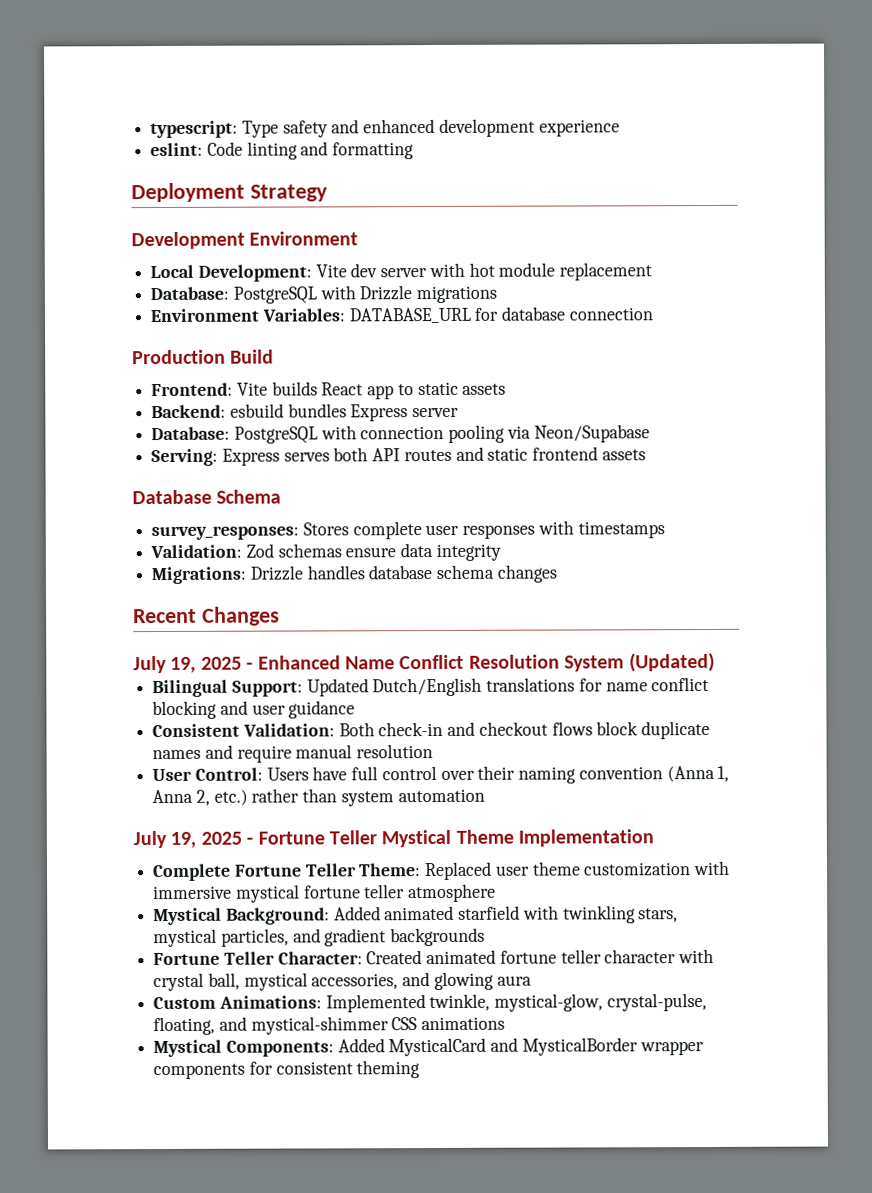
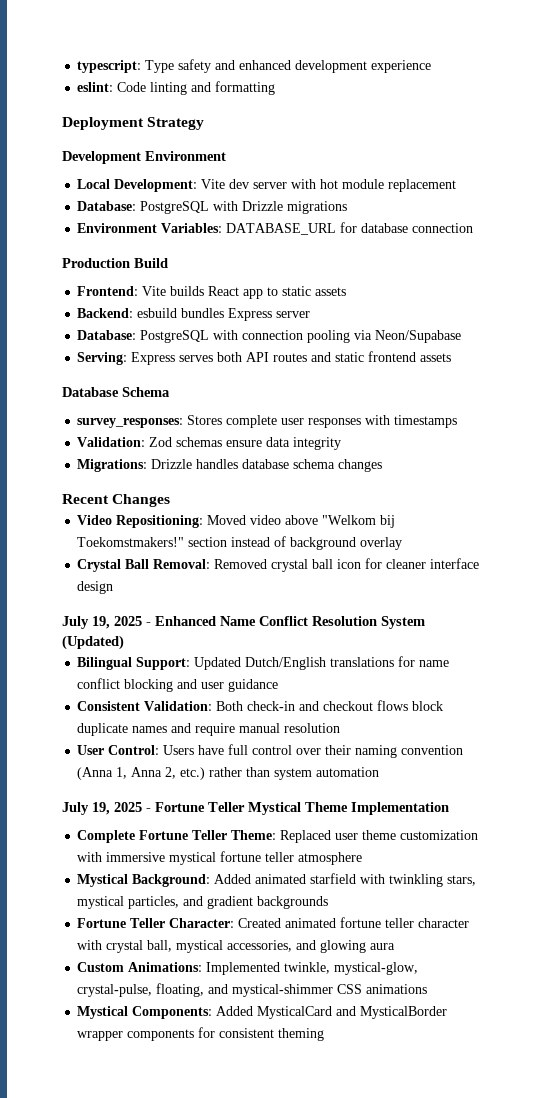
(280, 616) none -> [77,515,396,528] [77,536,403,550] [77,558,480,572] [77,581,114,594] // Video Repositioning: Moved video above "Welkom bij Toekomstmakers!" section instead of background overlay // Crystal Ball Removal: Removed crystal ball icon for cleaner interface design

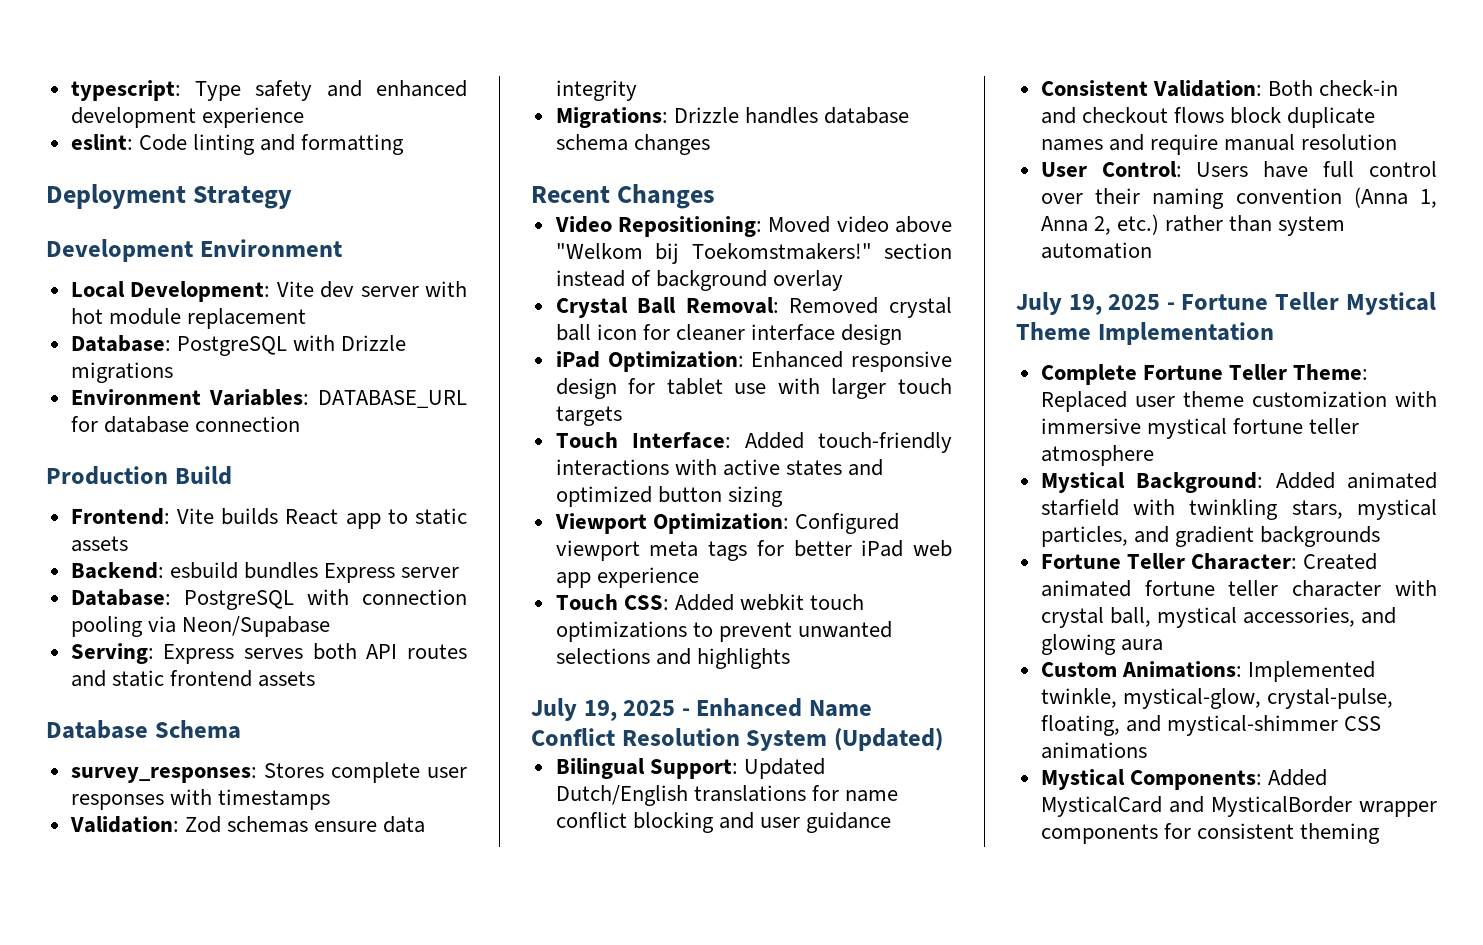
(114, 587) none -> [555,351,952,372] [555,378,952,399] [555,406,622,426] [555,432,952,453] [555,459,884,476] [555,486,783,507] [554,513,899,534] [555,540,952,561] [555,567,699,588] [555,594,865,611] [555,621,892,642] [555,648,790,669] // iPad Optimization: Enhanced responsive design for tablet use with larger touch targets // Touch Interface: Added touch-friendly interactions with active states and optimized button sizing // Viewport Optimization: Configured viewport meta tags for better iPad web app experience // Touch CSS: Added webkit touch optimizations to prevent unwanted selections and highlights

